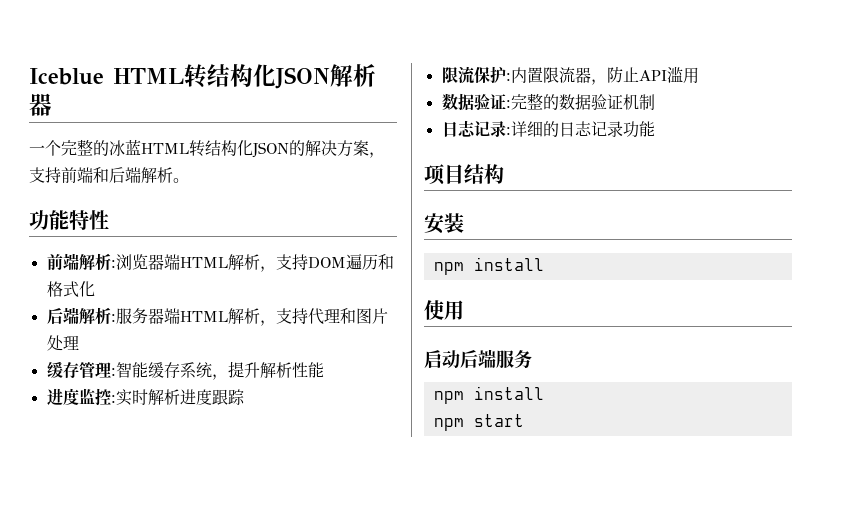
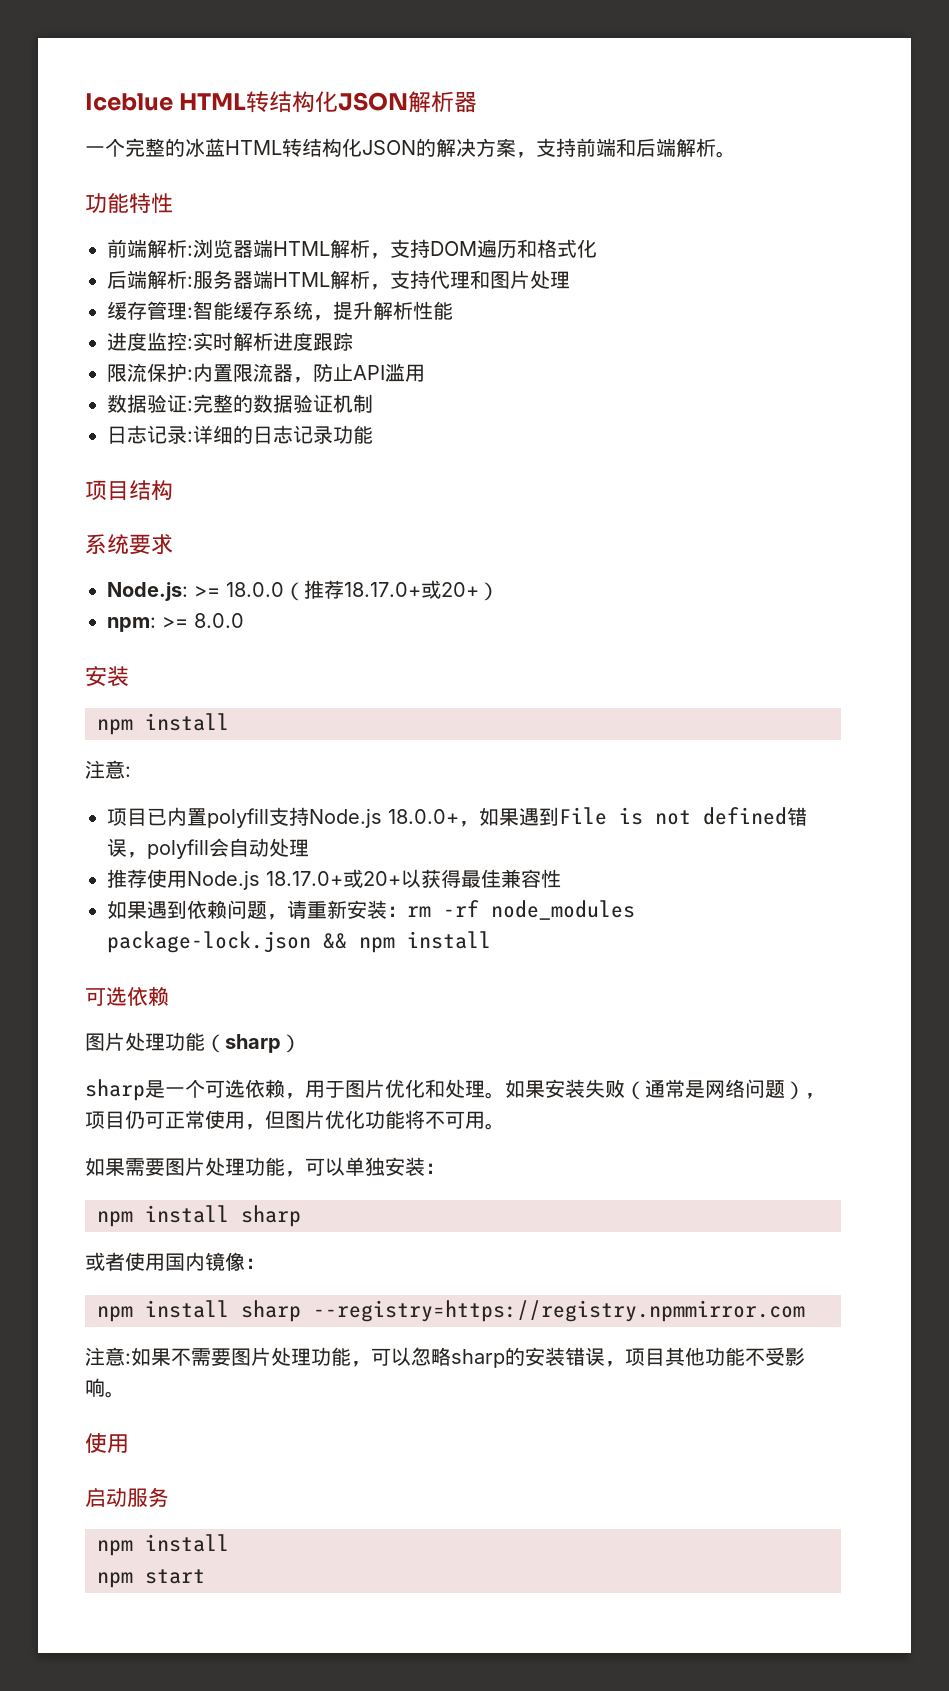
[424,213,464,234] [433,257,544,275] 安装 // npm install -> [85,534,173,555] [107,580,499,601] [107,613,244,632] [85,666,129,687] [97,713,229,735] [85,760,131,779] [107,807,807,828] [107,838,309,859] [107,869,561,890] [107,900,635,920] [107,931,491,953] [85,987,169,1006] [85,1032,301,1053] [85,1079,825,1101] [85,1110,505,1130] [85,1157,445,1177] [97,1205,301,1227] [85,1252,265,1271] [97,1300,805,1322] [85,1347,805,1368] [85,1378,125,1398] 系统要求 // Node.js: >= 18.0.0（推荐18.17.0+或20+） // npm: >= 8.0.0 // 安装 // npm install // 注意: // 项目已内置polyfill支持Node.js 18.0.0+，如果遇到File is not defined错误，polyfill会自动处理 // 推荐使用Node.js 18.17.0+或20+以获得最佳兼容性 // 如果遇到依赖问题，请重新安装：rm -rf node_modules package-lock.json && npm install // 可选依赖 // 图片处理功能（sharp） // sharp是一个可选依赖，用于图片优化和处理。如果安装失败（通常是网络问题），项目仍可正常使用，但图片优化功能将不可用。 // 如果需要图片处理功能，可以单独安装： // npm install sharp // 或者使用国内镜像： // npm install sharp --registry=https://registry.npmmirror.com // 注意:如果不需要图片处理功能，可以忽略sharp的安装错误，项目其他功能不受影响。
[460,349,496,368] 后端 -> (127, 1497) none

